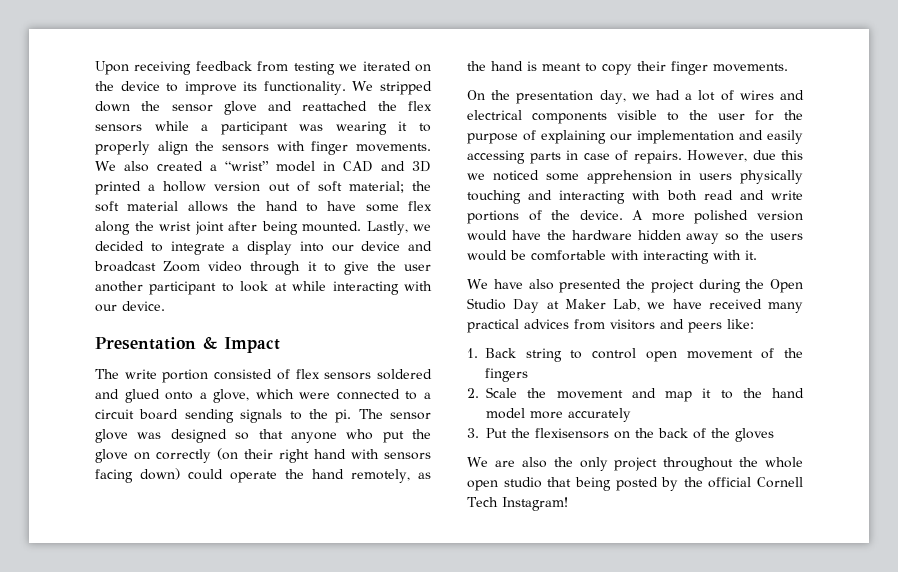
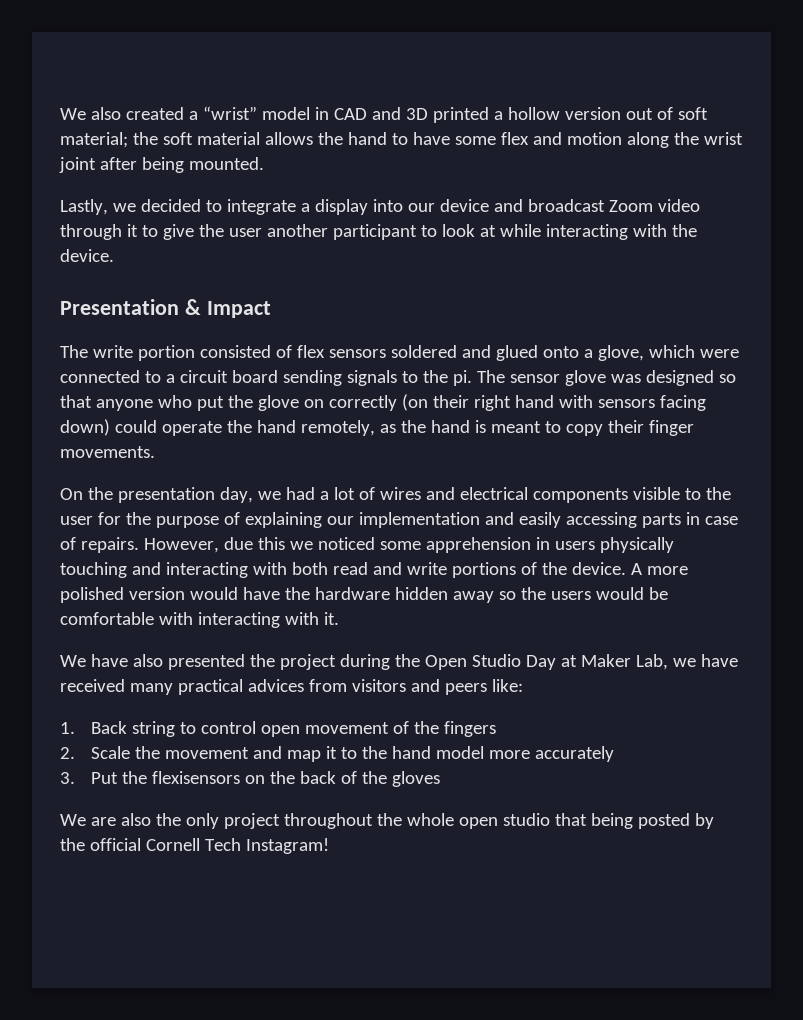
[95,61,431,75] [95,81,432,95] [95,101,432,115] [95,121,431,135] [95,141,431,155] Upon receiving feedback from testing we iterated on the device to improve its functionality. We stripped down the sensor glove and reattached the flex sensors while a participant was wearing it to properly align the sensors with finger movements. -> (60, 114) none
(432, 206) none -> [532,132,622,145] and motion
(362, 226) none -> (264, 163) //
[95,304,117,312] our -> [671,224,697,237] the

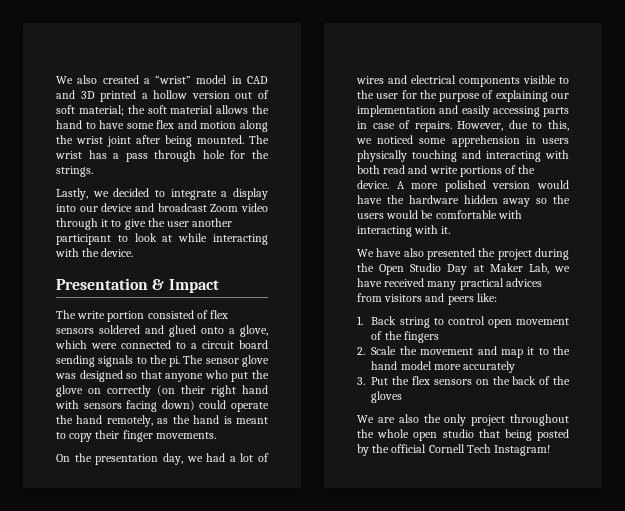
(264, 163) none -> [249,135,269,144] [55,150,269,162] [56,166,93,177] The wrist has a pass through hole for the strings.
[257,537,285,550] this -> [532,120,569,131] to this,
[152,771,241,784] flexisensors -> [412,376,472,385] flex sensors

